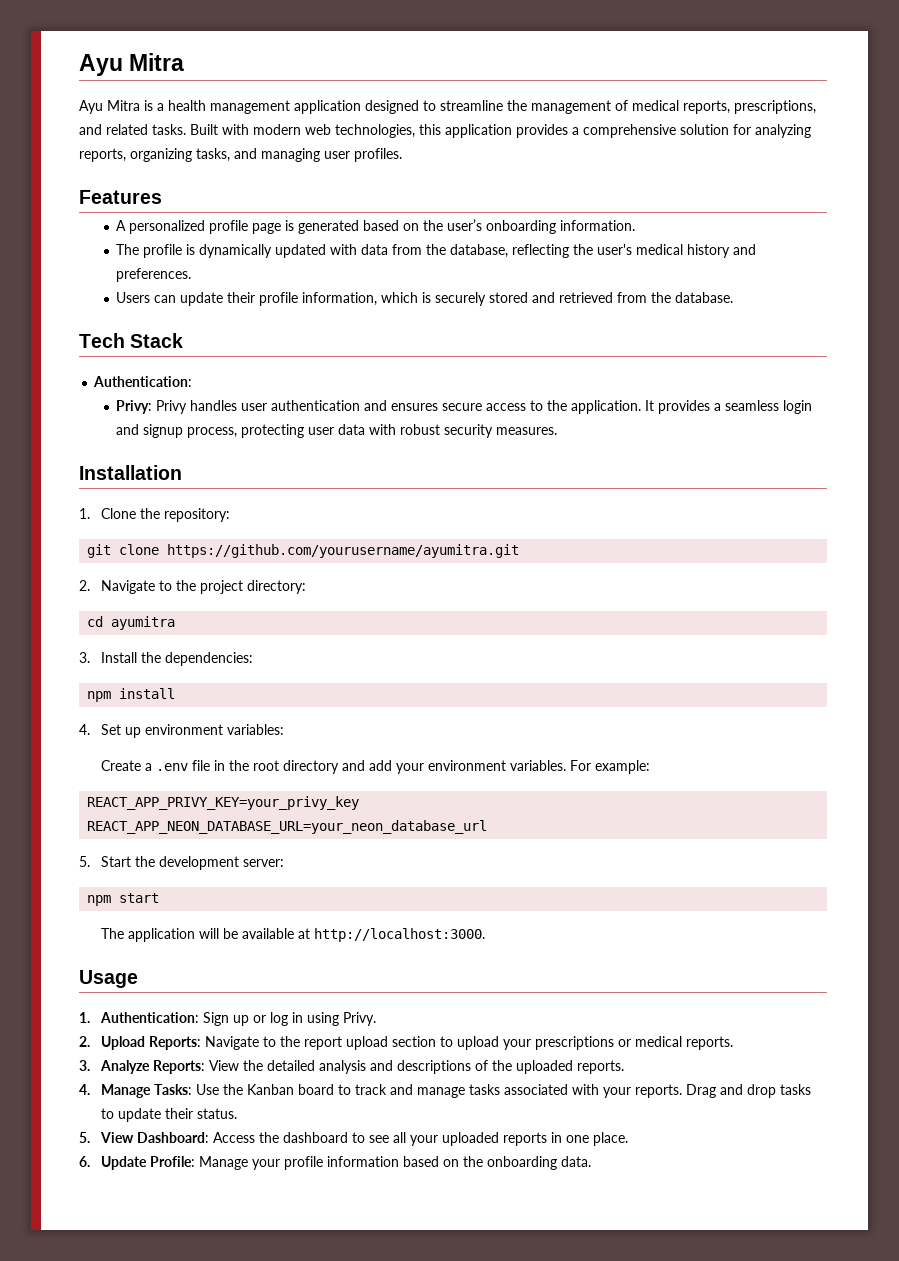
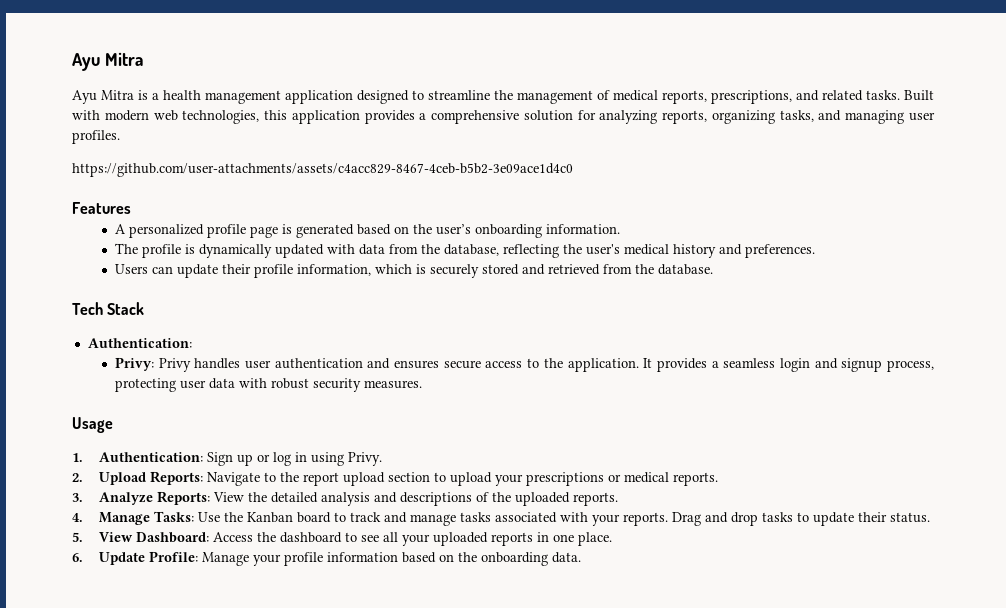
(402, 155) none -> [72,163,573,177] // https://github.com/user-attachments/assets/c4acc829-8467-4ceb-b5b2-3e09ace1d4c0
[79,465,182,480] [79,508,230,522] [87,544,520,558] [79,580,306,594] [87,616,176,630] [79,652,253,666] [87,688,176,702] [79,724,284,738] [100,760,650,774] [87,796,360,810] [87,820,488,834] [79,856,284,870] [87,893,160,906] [100,928,485,942] // Installation // 1. Clone the repository: // git clone https://github.com/yourusername/ayumitra.git // 2. Navigate to the project directory: // cd ayumitra // 3. Install the dependencies: // npm install // 4. Set up environment variables: // Create a .env file in the root directory and add your environment variables. For example: // REACT_APP_PRIVY_KEY=your_privy_key // REACT_APP_NEON_DATABASE_URL=your_neon_database_url // 5. Start the development server: // npm start // The application will be available at http://localhost:3000. -> (423, 384) none

